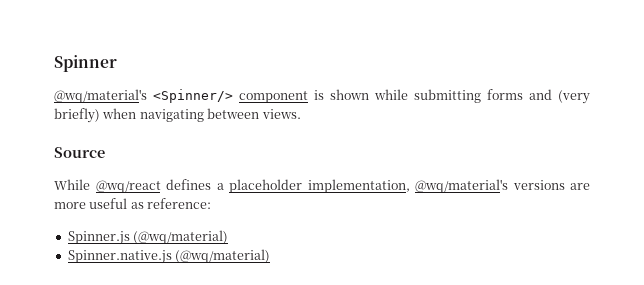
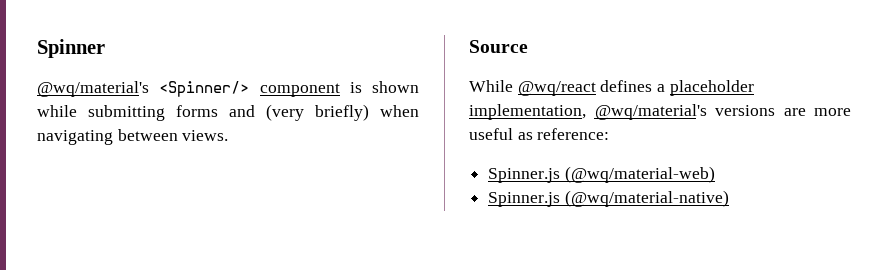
[133,230,229,244] [67,249,271,264] (@wq/material) // Spinner.native.js (@wq/material) -> [564,166,715,183] [488,190,729,207] (@wq/material-web) // Spinner.js (@wq/material-native)

